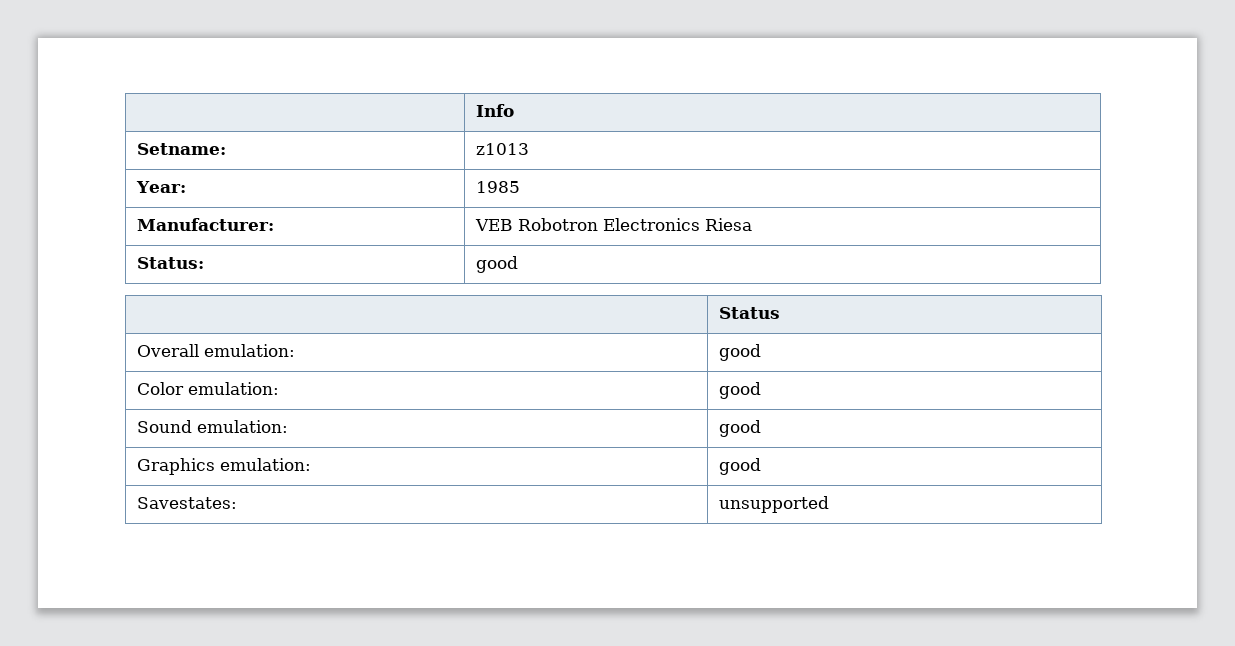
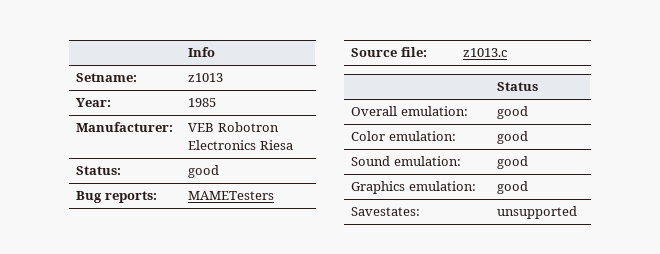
(519, 264) none -> [76,191,157,203] [188,191,275,200] [351,47,427,57] [463,48,508,57] // Bug reports: | MAMETesters // Source file: | z1013.c

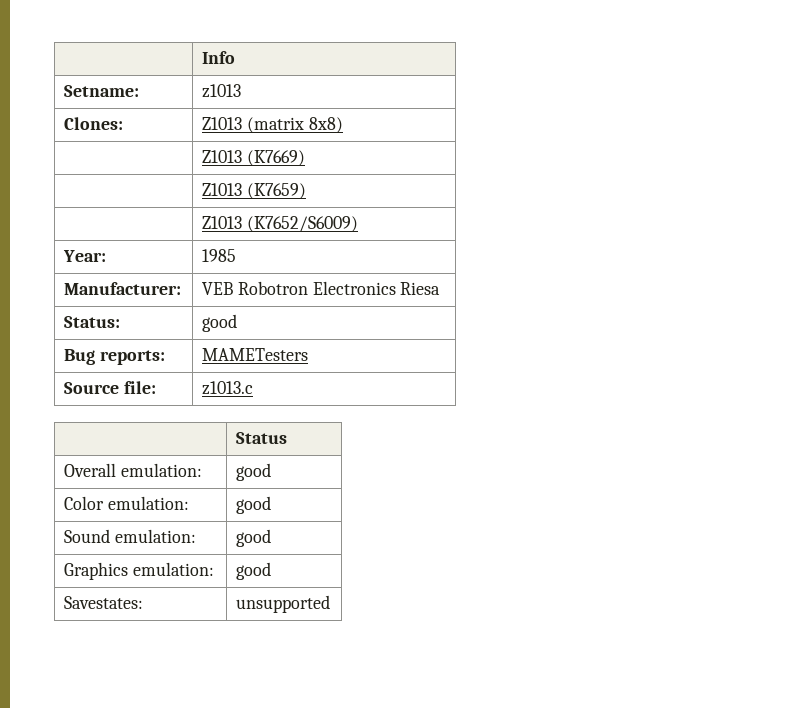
(224, 77) none -> [64,117,124,130] [202,117,343,133] [202,150,305,166] [202,183,306,199] [202,216,358,232] // Clones: | Z1013 (matrix 8x8) // | Z1013 (K7669) // | Z1013 (K7659) // | Z1013 (K7652/S6009)

